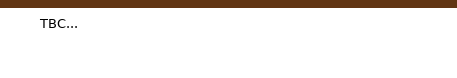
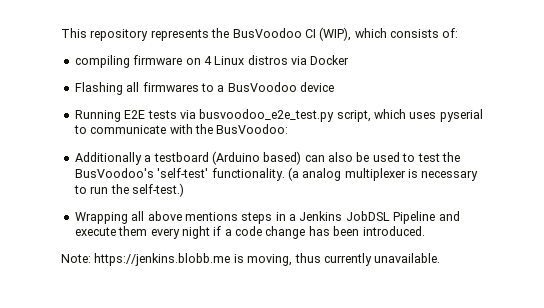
[39,19,78,28] TBC... -> [61,27,459,41] [74,55,350,68] [74,82,334,95] [74,109,483,122] [73,124,289,134] [74,151,460,165] [74,167,479,181] [73,183,184,197] [74,211,460,224] [74,226,425,239] [61,253,441,266] This repository represents the BusVoodoo CI (WIP), which consists of: // compiling firmware on 4 Linux distros via Docker // Flashing all firmwares to a BusVoodoo device // Running E2E tests via busvoodoo_e2e_test.py script, which uses pyserial to communicate with the BusVoodoo: // Additionally a testboard (Arduino based) can also be used to test the BusVoodoo's 'self-test' functionality. (a analog multiplexer is necessary to run the self-test.) // Wrapping all above mentions steps in a Jenkins JobDSL Pipeline and execute them every night if a code change has been introduced. // Note: https://jenkins.blobb.me is moving, thus currently unavailable.

